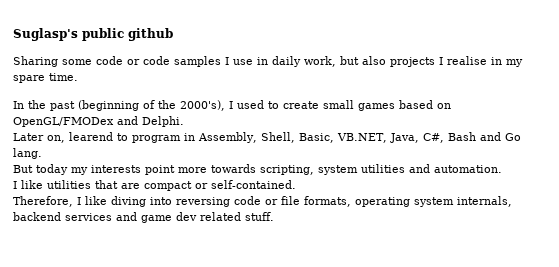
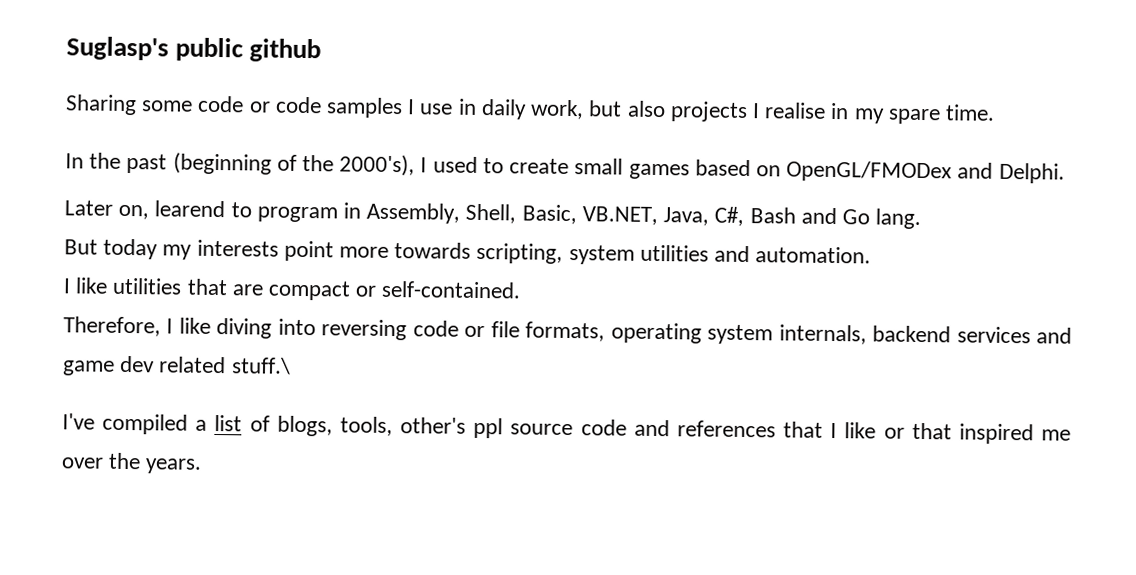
[245,212,274,221] stuff. -> [230,357,291,375] [62,413,1071,445] [61,452,203,474] stuff.\ // I've compiled a list of blogs, tools, other's ppl source code and references that I like or that inspired me over the years.

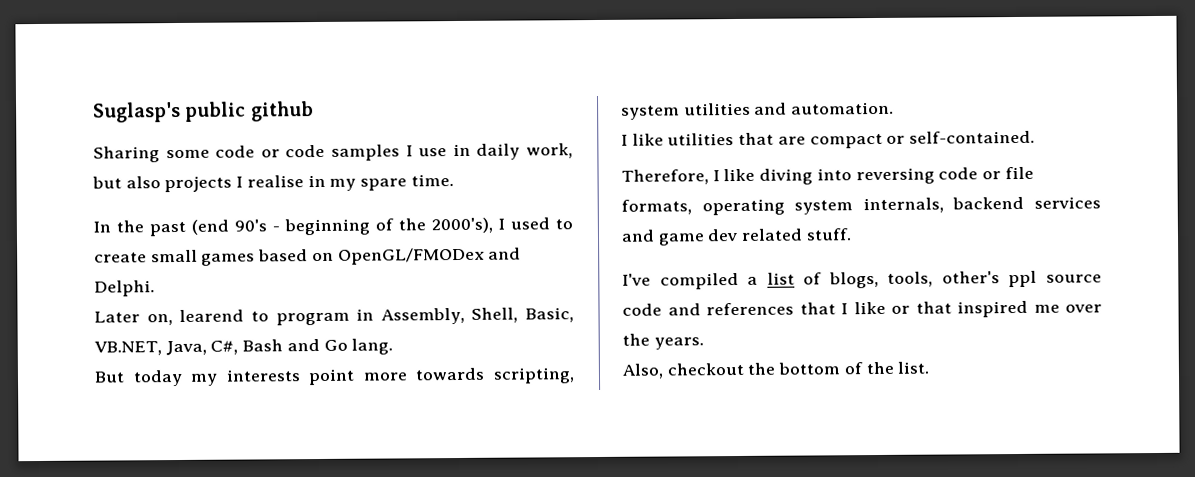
[172,152,272,175] (beginning -> [191,218,370,236] (end 90's - beginning
[230,357,291,375] stuff.\ -> [805,228,852,241] stuff.
(203, 466) none -> [622,361,930,379] // Also, checkout the bottom of the list.

